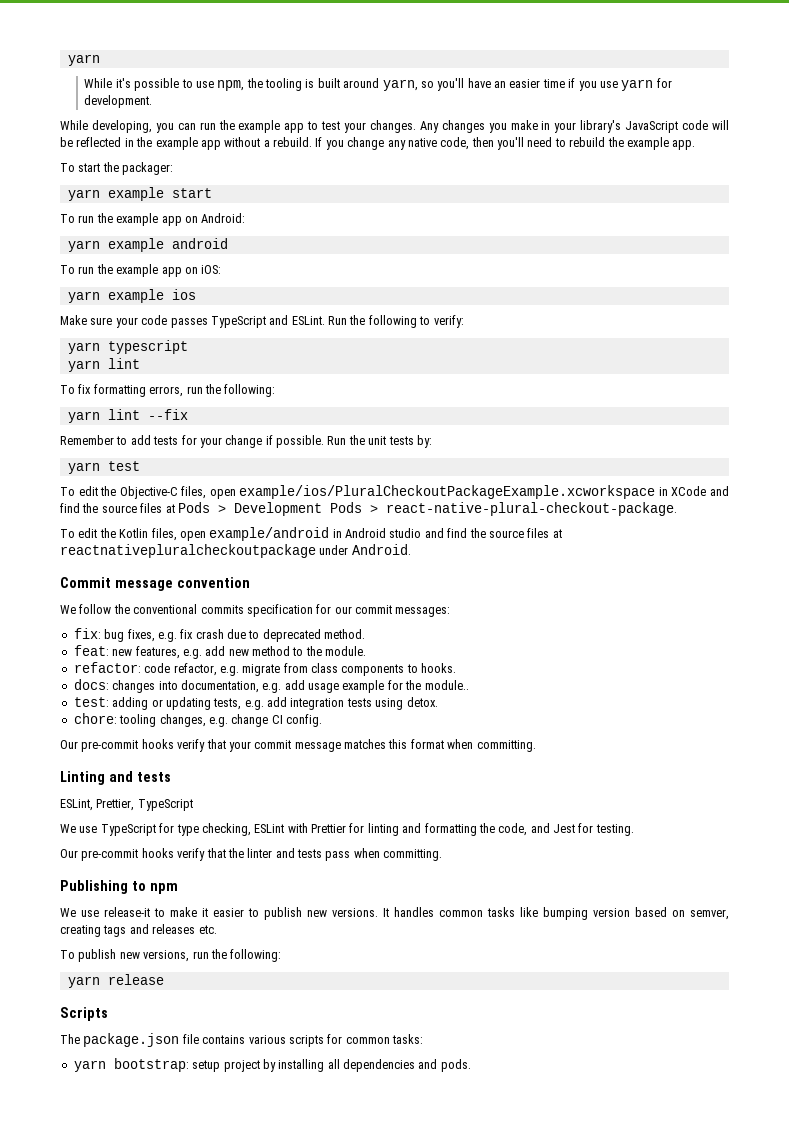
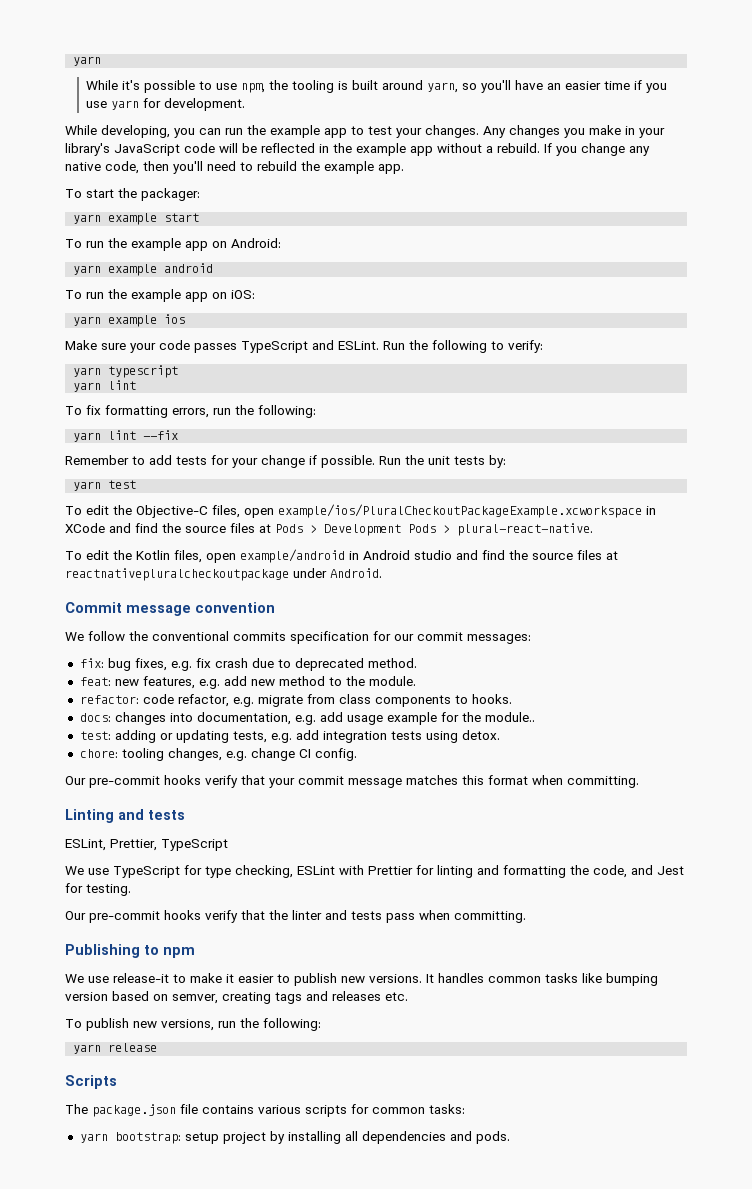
[385,502,677,516] react-native-plural-checkout-package. -> [457,523,593,536] plural-react-native.

